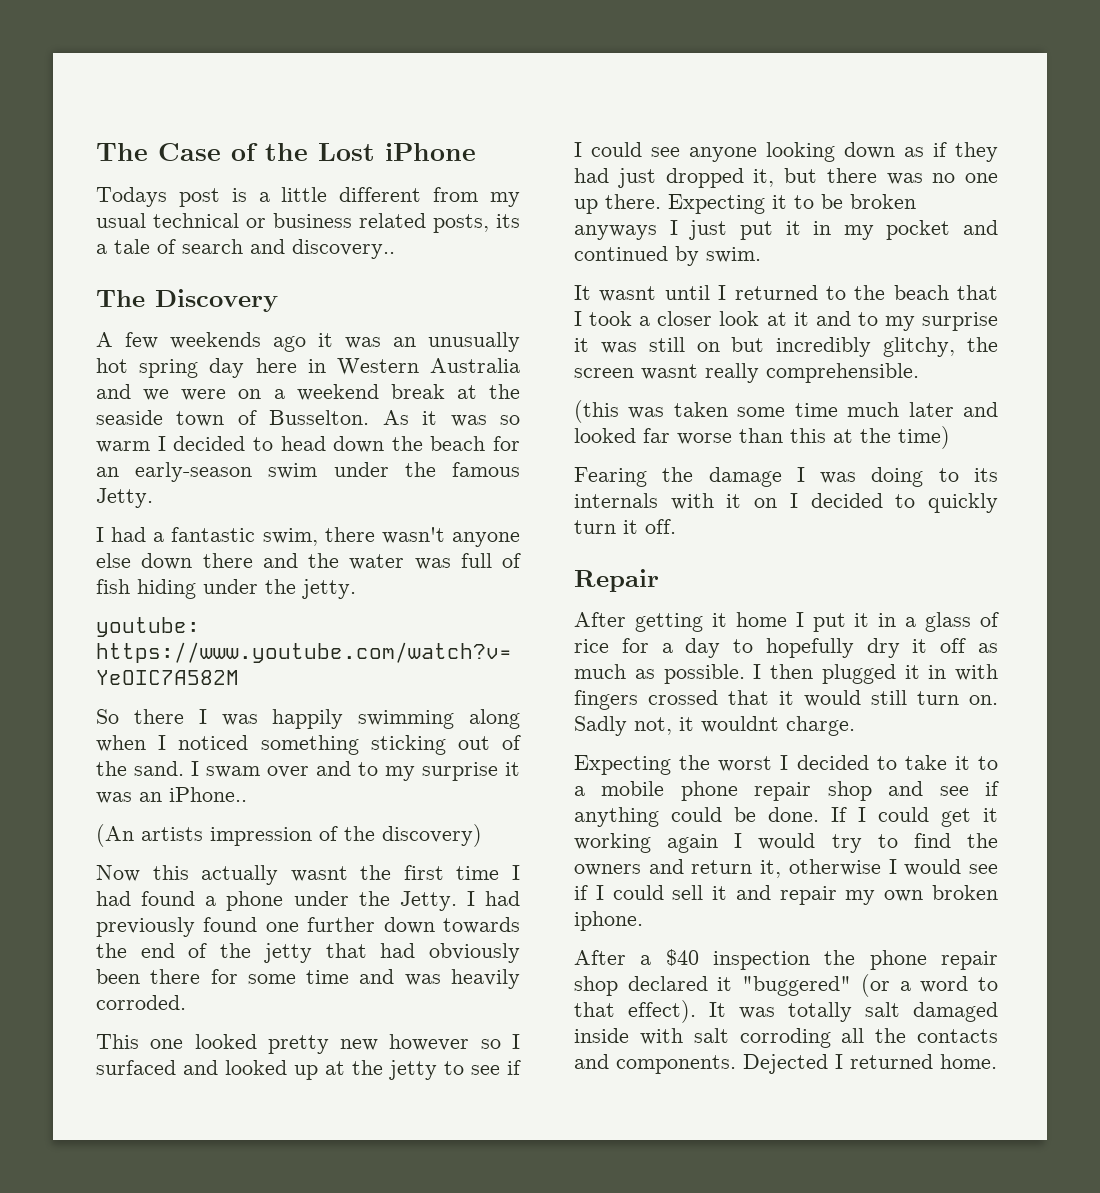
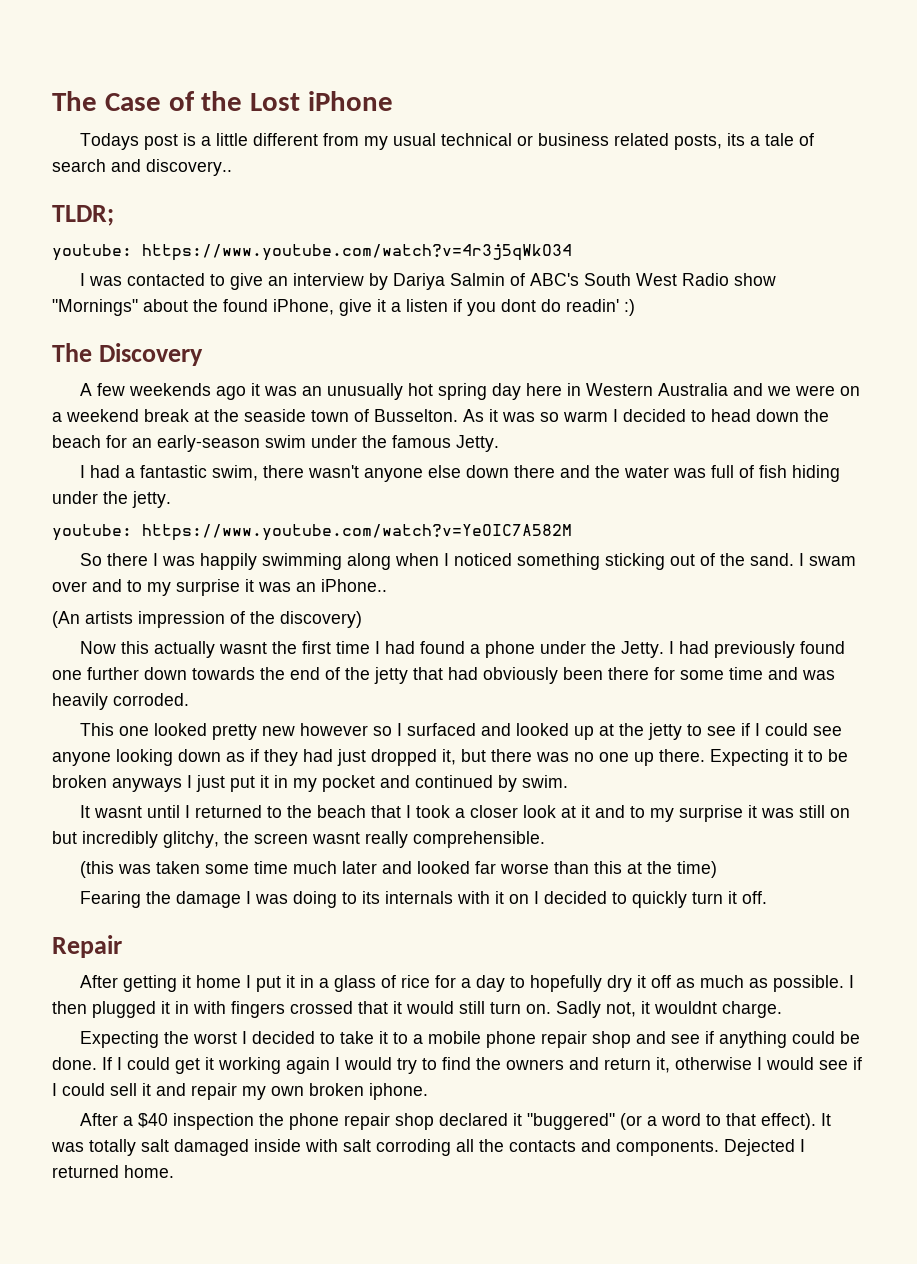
(395, 249) none -> [52,205,114,226] [52,244,572,261] [80,273,777,290] [52,299,635,316] // TLDR; // youtube: https://www.youtube.com/watch?v=4r3j5qWkO34 // I was contacted to give an interview by Dariya Salmin of ABC's South West Radio show "Mornings" about the found iPhone, give it a listen if you dont do readin' :)

